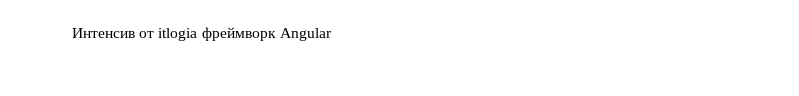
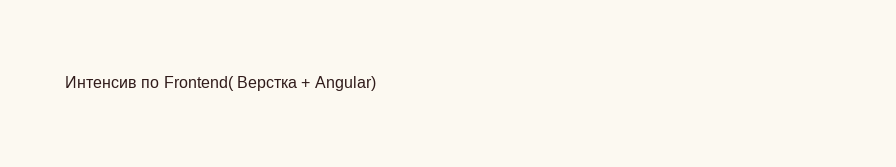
[139,27,332,41] от itlogia фреймворк Angular -> [141,76,376,91] по Frontend( Верстка + Angular)

